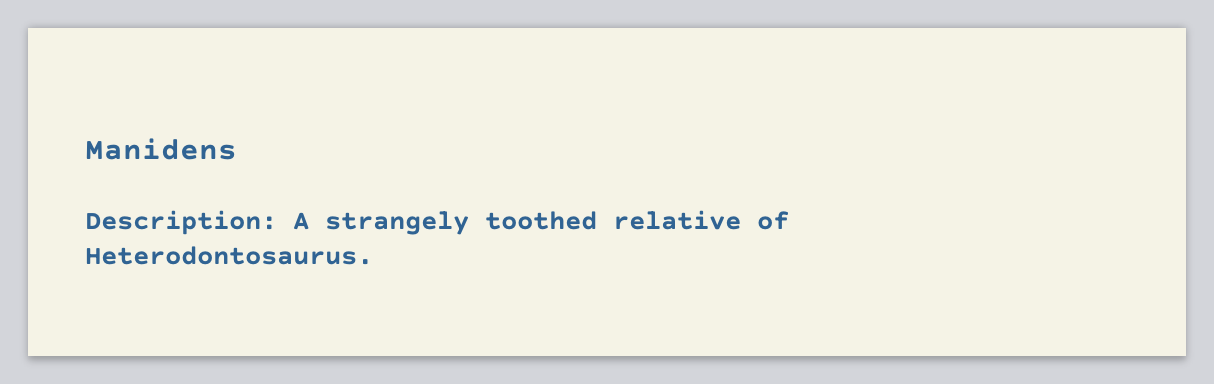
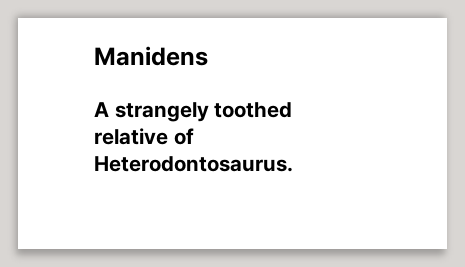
[85,210,277,235] Description: -> (208, 56) none

